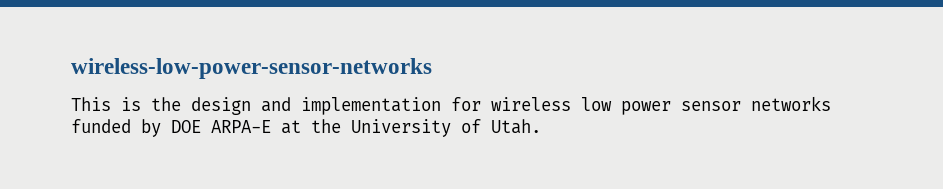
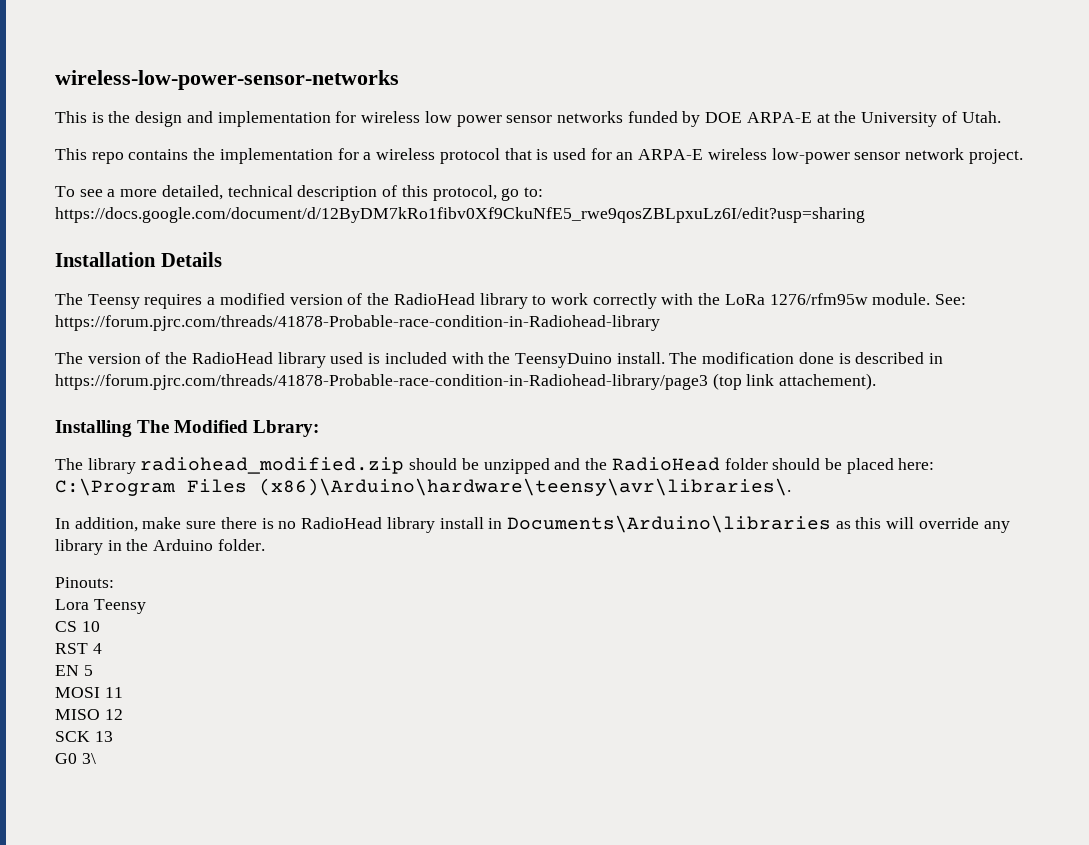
(541, 126) none -> [55,148,1023,164] [55,185,543,201] [55,207,865,223] [55,252,222,267] [55,293,967,309] [55,315,660,331] [55,352,944,368] [55,373,877,390] [55,420,320,437] [55,457,935,474] [55,478,791,496] [55,515,1010,533] [55,539,265,555] [55,577,114,588] [55,599,146,614] [55,621,100,632] [55,643,102,654] [55,665,93,676] [55,687,123,698] [55,709,123,720] [55,731,113,742] [55,753,96,764] // This repo contains the implementation for a wireless protocol that is used for an ARPA-E wireless low-power sensor network project. // To see a more detailed, technical description of this protocol, go to: https://docs.google.com/document/d/12ByDM7kRo1fibv0Xf9CkuNfE5_rwe9qosZBLpxuLz6I/edit?usp=sharing // Installation Details // The Teensy requires a modified version of the RadioHead library to work correctly with the LoRa 1276/rfm95w module. See: https://forum.pjrc.com/threads/41878-Probable-race-condition-in-Radiohead-library // The version of the RadioHead library used is included with the TeensyDuino install. The modification done is described in https://forum.pjrc.com/threads/41878-Probable-race-condition-in-Radiohead-library/page3 (top link attachement). // Installing The Modified Lbrary: // The library radiohead_modified.zip should be unzipped and the RadioHead folder should be placed here: C:\Program Files (x86)\Arduino\hardware\teensy\avr\libraries\. // In addition, make sure there is no RadioHead library install in Documents\Arduino\libraries as this will override any library in the Arduino folder. // Pinouts: // Lora Teensy // CS 10 // RST 4 // EN 5 // MOSI 11 // MISO 12 // SCK 13 // G0 3\

